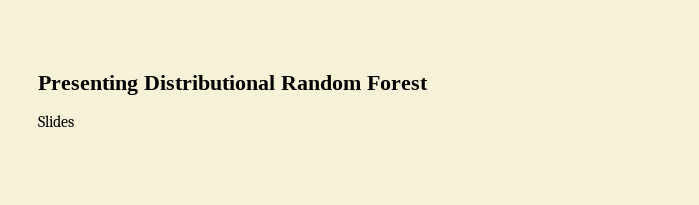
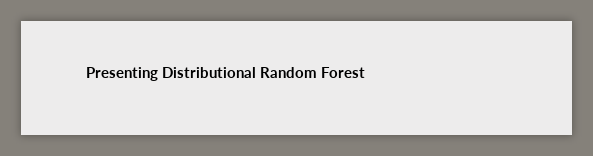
[38,115,74,127] // Slides -> (366, 72) none

